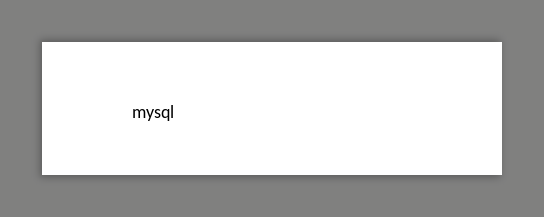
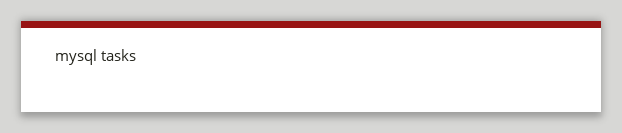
(174, 113) none -> [101,49,137,61] tasks

